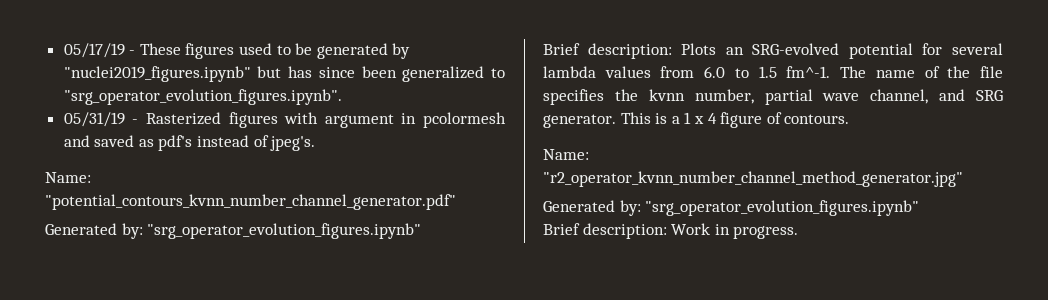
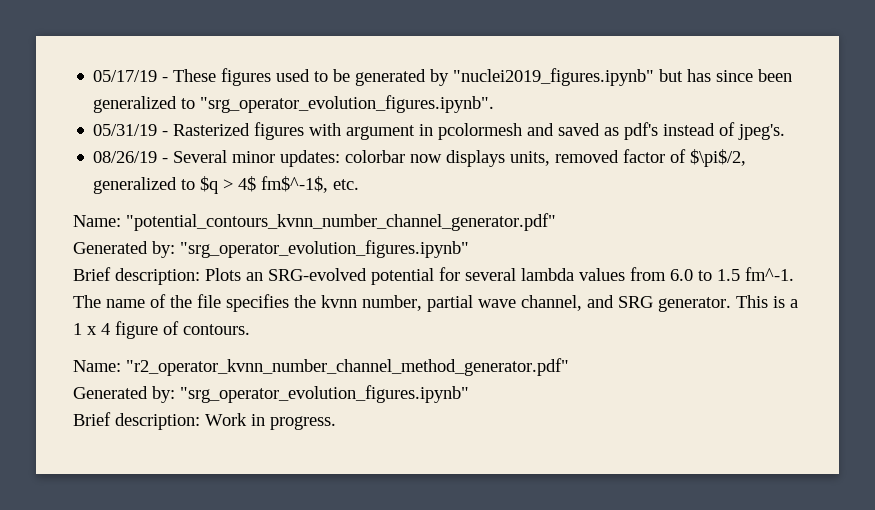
(316, 143) none -> [93,149,747,167] [93,176,360,194] // 08/26/19 - Several minor updates: colorbar now displays units, removed factor of $\pi$/2, generalized to $q > 4$ fm$^-1$, etc.
[543,171,963,187] "r2_operator_kvnn_number_channel_method_generator.jpg" -> [126,358,569,376] "r2_operator_kvnn_number_channel_method_generator.pdf"

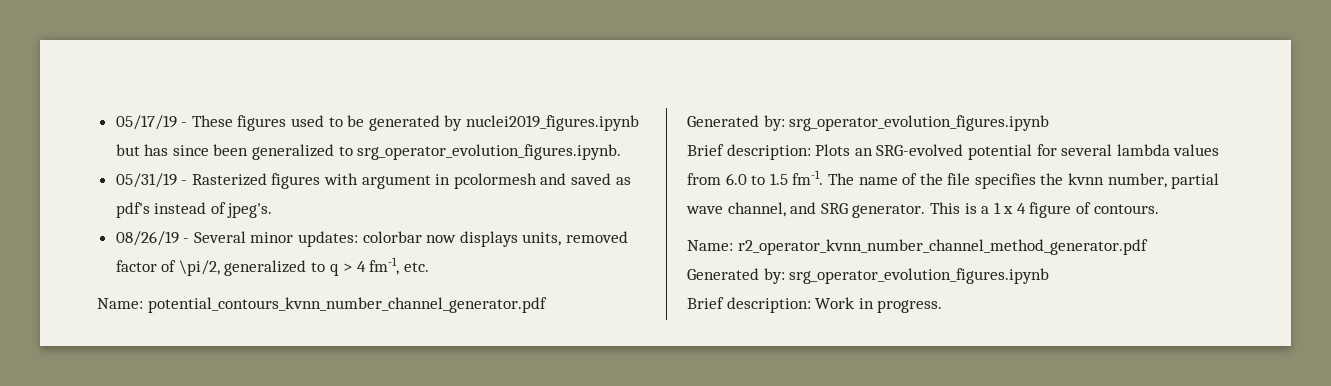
[453,68,655,86] "nuclei2019_figures.ipynb" -> [466,115,640,131] nuclei2019_figures.ipynb
[200,95,495,113] "srg_operator_evolution_figures.ipynb". -> [357,144,622,160] srg_operator_evolution_figures.ipynb.
[690,149,747,167] [93,176,329,194] $\pi$/2, generalized to $q > 4$ fm$^-1$, -> [178,257,400,276] \pi/2, generalized to q > 4 fm-1,
[126,213,556,231] [73,240,469,258] "potential_contours_kvnn_number_channel_generator.pdf" // Generated by: "srg_operator_evolution_figures.ipynb" -> [147,297,547,313] [687,115,1050,131] potential_contours_kvnn_number_channel_generator.pdf // Generated by: srg_operator_evolution_figures.ipynb
[745,267,794,281] fm^-1. -> [792,170,824,185] fm-1.
[126,358,569,376] [73,385,469,403] "r2_operator_kvnn_number_channel_method_generator.pdf" // Generated by: "srg_operator_evolution_figures.ipynb" -> [737,239,1148,255] [687,268,1050,284] r2_operator_kvnn_number_channel_method_generator.pdf // Generated by: srg_operator_evolution_figures.ipynb

